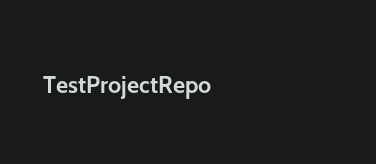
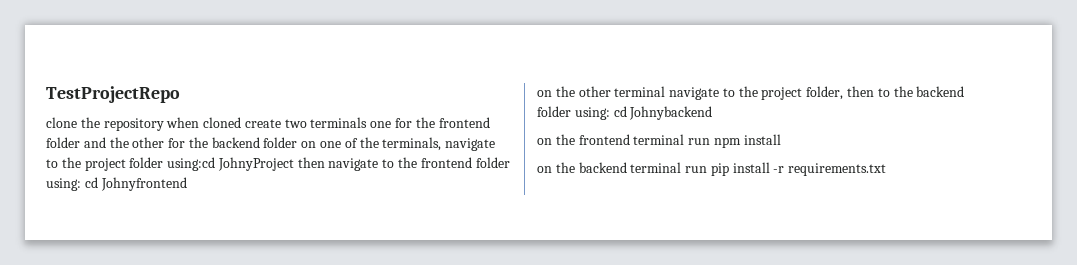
(211, 87) none -> [46,117,490,131] [46,137,496,151] [46,157,510,171] [46,177,187,191] [537,86,965,100] [537,106,713,120] [537,134,781,148] [537,162,887,176] // clone the repository when cloned create two terminals one for the frontend folder and the other for the backend folder on one of the terminals, navigate to the project folder using:cd JohnyProject then navigate to the frontend folder using: cd Johnyfrontend // on the other terminal navigate to the project folder, then to the backend folder using: cd Johnybackend // on the frontend terminal run npm install // on the backend terminal run pip install -r requirements.txt

